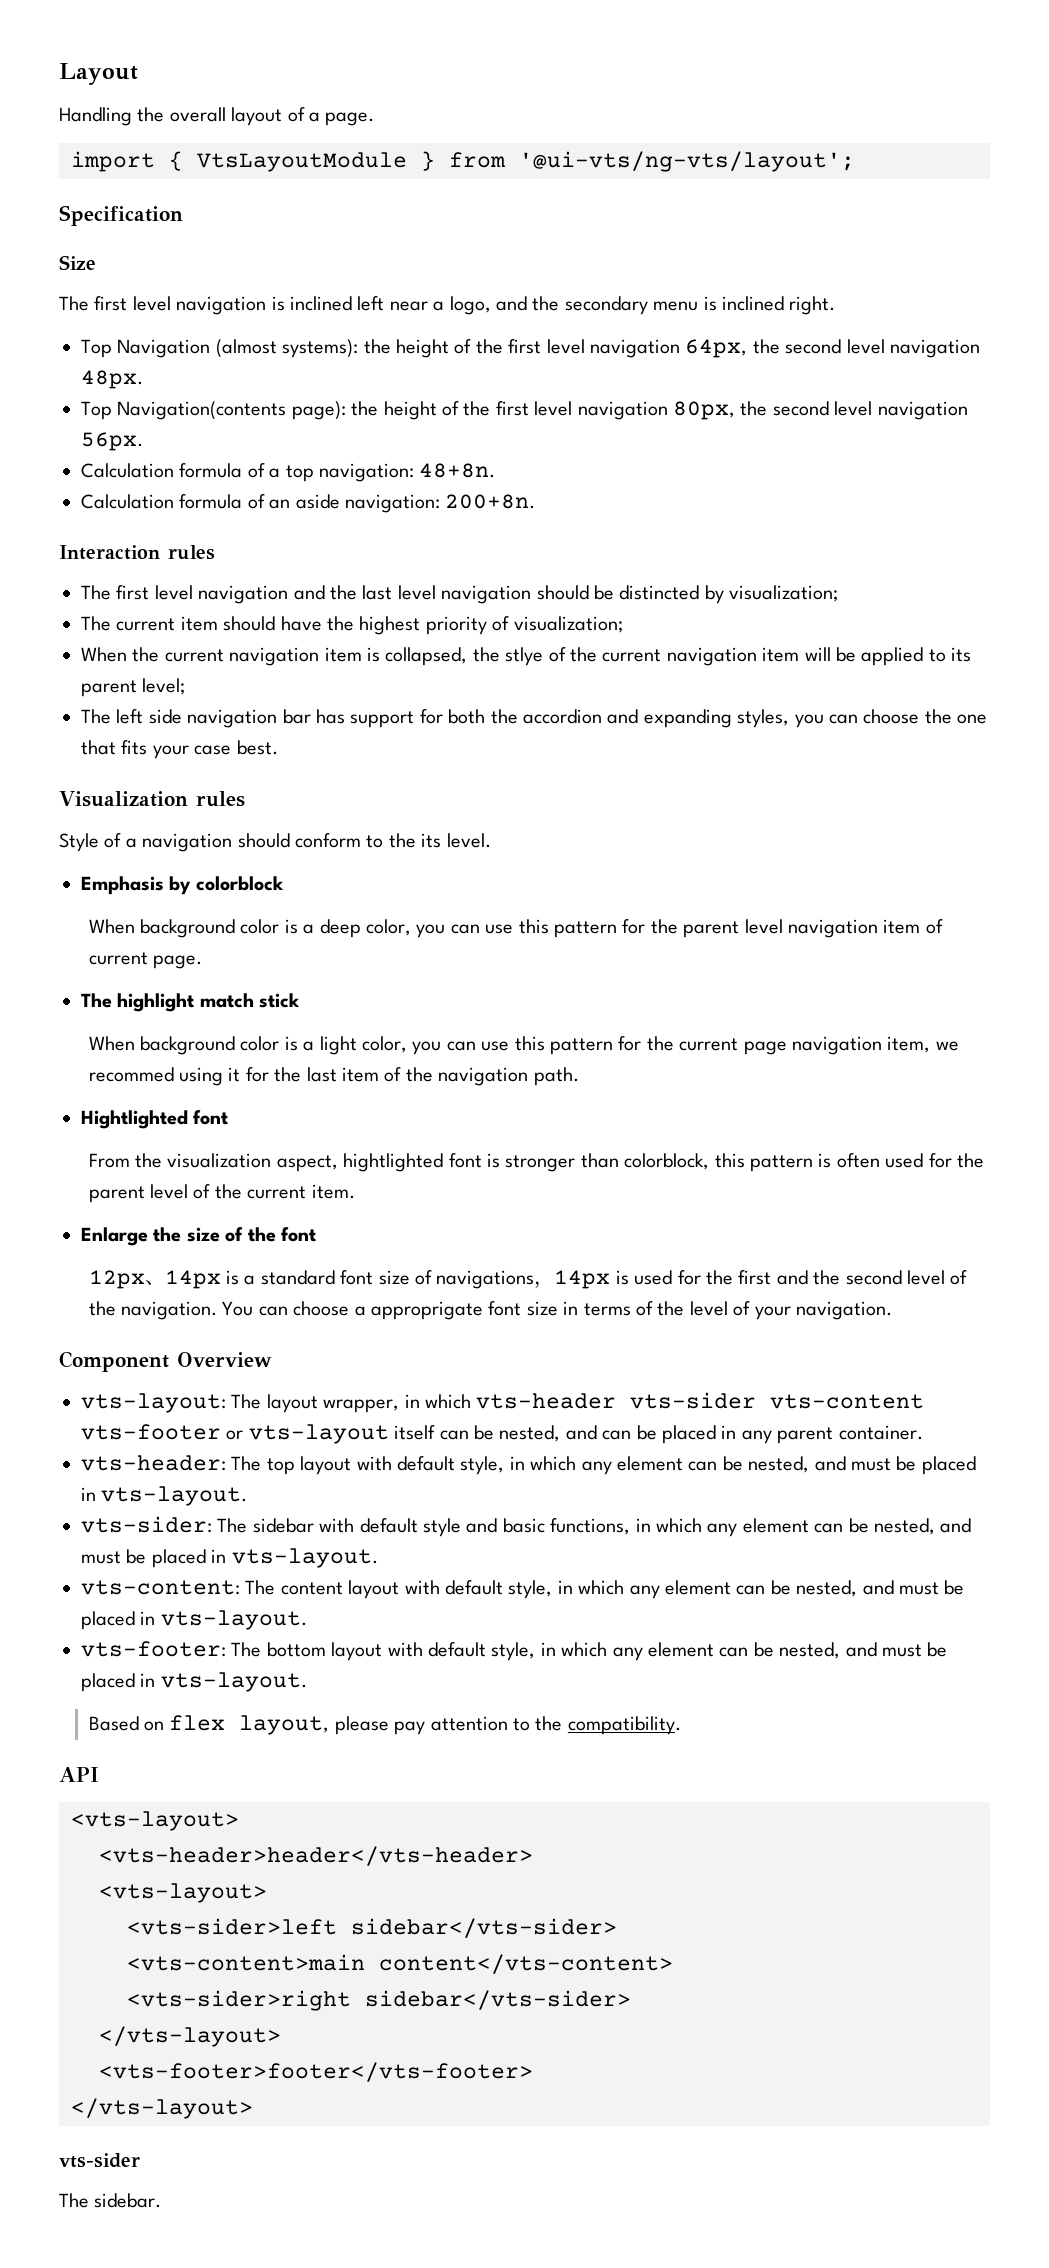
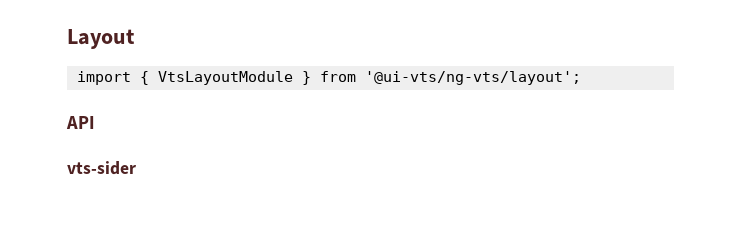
[59,107,375,126] // Handling the overall layout of a page. -> (135, 39) none
[59,205,183,226] [59,255,96,270] [59,296,836,315] [81,339,980,358] [81,370,143,389] [81,401,968,420] [81,432,143,451] [81,463,496,482] [81,494,536,513] [59,545,215,560] [81,585,839,604] [81,616,623,635] [81,647,972,666] [81,678,186,697] [81,709,988,728] [81,740,278,759] [59,791,245,807] [59,833,491,852] [81,876,284,895] [88,919,943,938] [88,952,203,969] [81,993,301,1012] [88,1036,959,1055] [88,1067,579,1086] [81,1110,229,1129] [88,1153,985,1172] [88,1184,355,1203] [81,1227,316,1246] [88,1270,968,1289] [88,1301,893,1320] [59,1351,272,1372] [81,1392,925,1413] [81,1424,923,1444] [81,1455,976,1475] [81,1486,248,1506] [81,1516,972,1537] [81,1548,378,1568] [81,1580,965,1599] [81,1610,307,1630] [81,1641,948,1661] [81,1672,307,1692] [88,1715,681,1735] [59,1767,99,1782] [71,1811,239,1831] [99,1846,533,1866] [99,1883,267,1903] [127,1918,617,1938] [127,1954,673,1974] [127,1990,631,2011] [99,2026,281,2047] [99,2062,533,2082] [71,2098,253,2119] [59,2153,140,2168] [59,2193,162,2208] Specification // Size // The first level navigation is inclined left near a logo, and the secondary menu is inclined right. // Top Navigation (almost systems): the height of the first level navigation 64px, the second level navigation 48px. // Top Navigation(contents page): the height of the first level navigation 80px, the second level navigation 56px. // Calculation formula of a top navigation: 48+8n. // Calculation formula of an aside navigation: 200+8n. // Interaction rules // The first level navigation and the last level navigation should be distincted by visualization; // The current item should have the highest priority of visualization; // When the current navigation item is collapsed, the stlye of the current navigation item will be applied to its parent level; // The left side navigation bar has support for both the accordion and expanding styles, you can choose the one that fits your case best. // Visualization rules // Style of a navigation should conform to the its level. // Emphasis by colorblock // When background color is a deep color, you can use this pattern for the parent level navigation item of current page. // The highlight match stick // When background color is a light color, you can use this pattern for the current page navigation item, we recommed using it for the last item of the navigation path. // Hightlighted font // From the visualization aspect, hightlighted font is stronger than colorblock, this pattern is often used for the parent level of the current item. // Enlarge the size of the font // 12px、14px is a standard font size of navigations，14px is used for the first and the second level of the navigation. You can choose a approprigate font size in terms of the level of your navigation. // Component Overview // vts-layout: The layout wrapper, in which vts-header vts-sider vts-content vts-footer or vts-layout itself can be nested, and can be placed in any parent container. // vts-header: The top layout with default style, in which any element can be nested, and must be placed in vts-layout. // vts-sider: The sidebar with default style and basic functions, in which any element can be nested, and must be placed in vts-layout. // vts-content: The content layout with default style, in which any element can be nested, and must be placed in vts-layout. // vts-footer: The bottom layout with default style, in which any element can be nested, and must be placed in vts-layout. // Based on flex layout, please pay attention to the compatibility. // API // <vts-layout> // <vts-header>header</vts-header> // <vts-layout> // <vts-sider>left sidebar</vts-sider> // <vts-content>main content</vts-content> // <vts-sider>right sidebar</vts-sider> // </vts-layout> // <vts-footer>footer</vts-footer> // </vts-layout> // vts-sider // The sidebar. -> [66,116,95,129] [67,161,136,175] API // vts-sider

